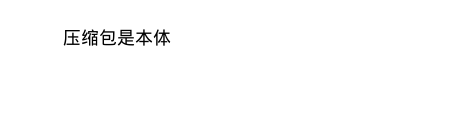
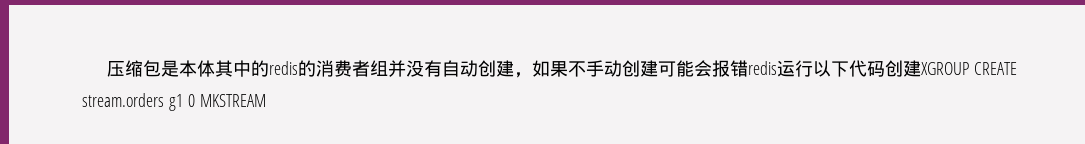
(171, 37) none -> [214,60,1017,78] [82,93,266,111] 其中的redis的消费者组并没有自动创建，如果不手动创建可能会报错redis运行以下代码创建XGROUP CREATE stream.orders g1 0 MKSTREAM

